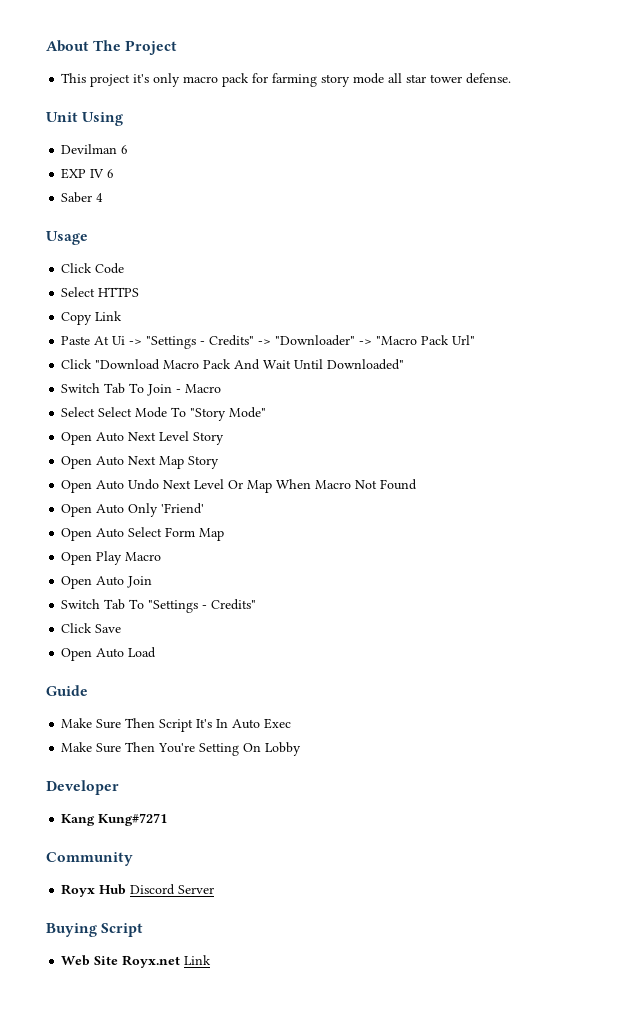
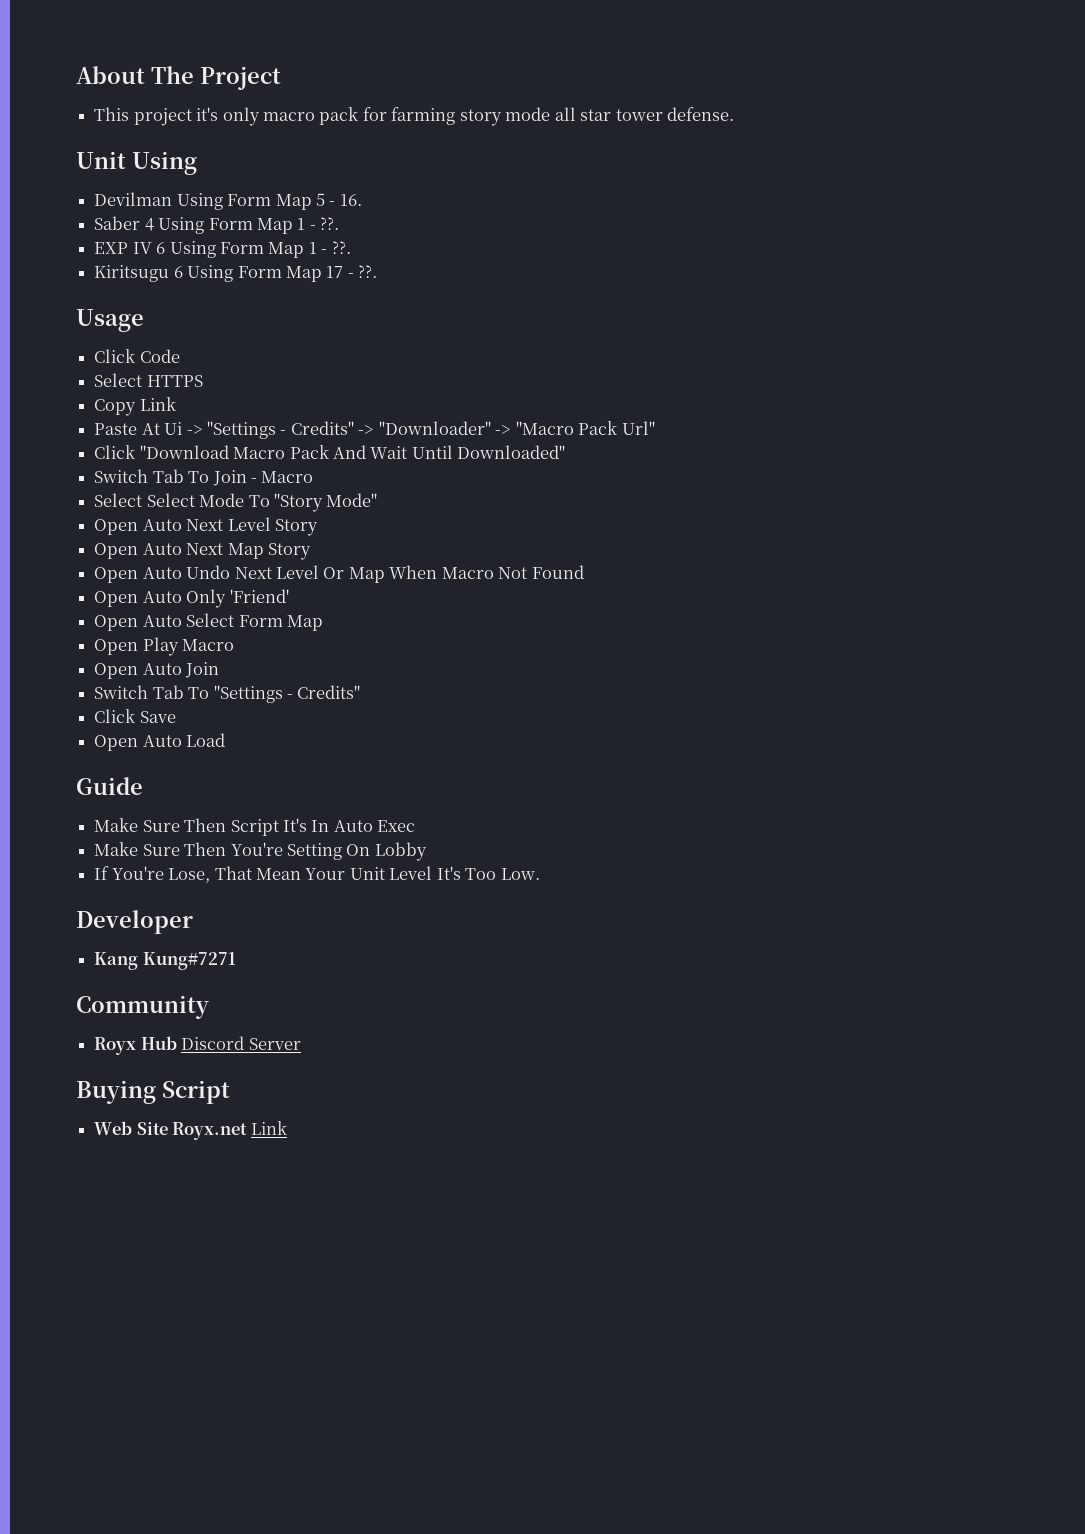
[121,145,129,154] [61,168,115,179] [61,192,104,203] 6 // EXP IV 6 // Saber 4 -> [176,193,362,210] [94,216,340,234] [94,241,351,258] [94,265,378,282] Using Form Map 5 - 16. // Saber 4 Using Form Map 1 - ??. // EXP IV 6 Using Form Map 1 - ??. // Kiritsugu 6 Using Form Map 17 - ??.
(302, 749) none -> [94,866,540,883] // If You're Lose, That Mean Your Unit Level It's Too Low.

